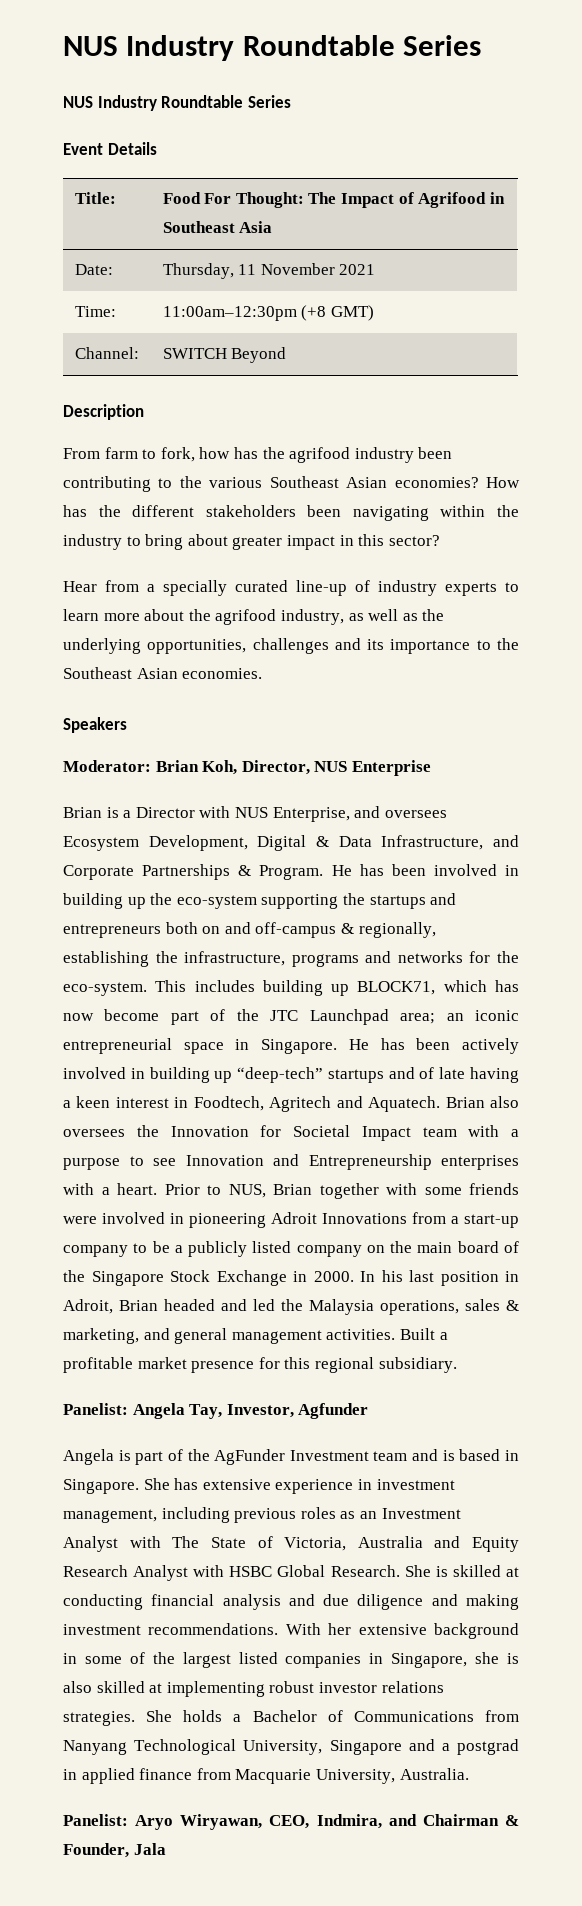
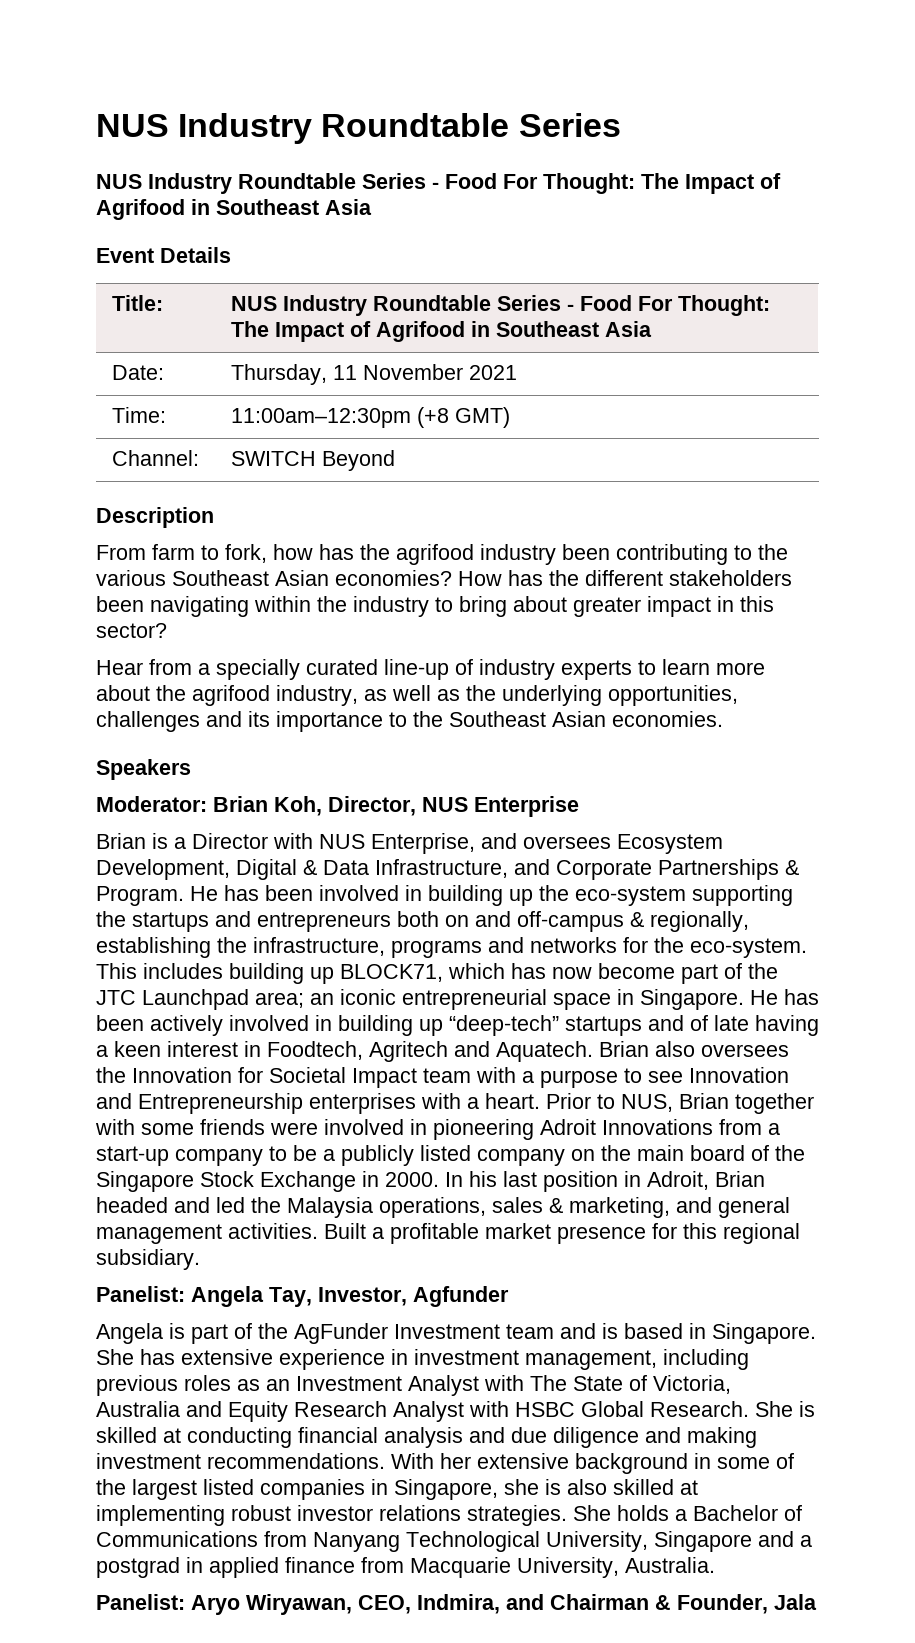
[63,142,157,155] [74,192,116,204] // Event Details // Title: | -> [432,173,781,194] [96,199,372,220] [96,247,231,263] [111,295,163,311] [230,295,574,316] - Food For Thought: The Impact of Agrifood in Southeast Asia // Event Details // Title: | NUS Industry Roundtable Series -

